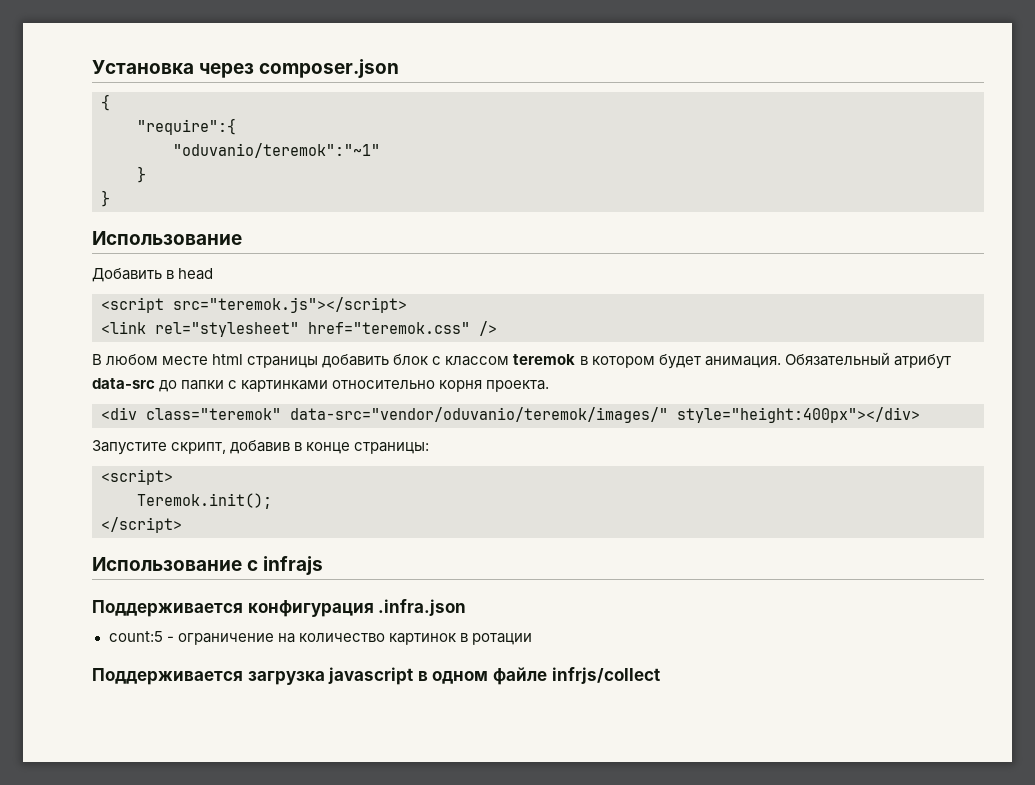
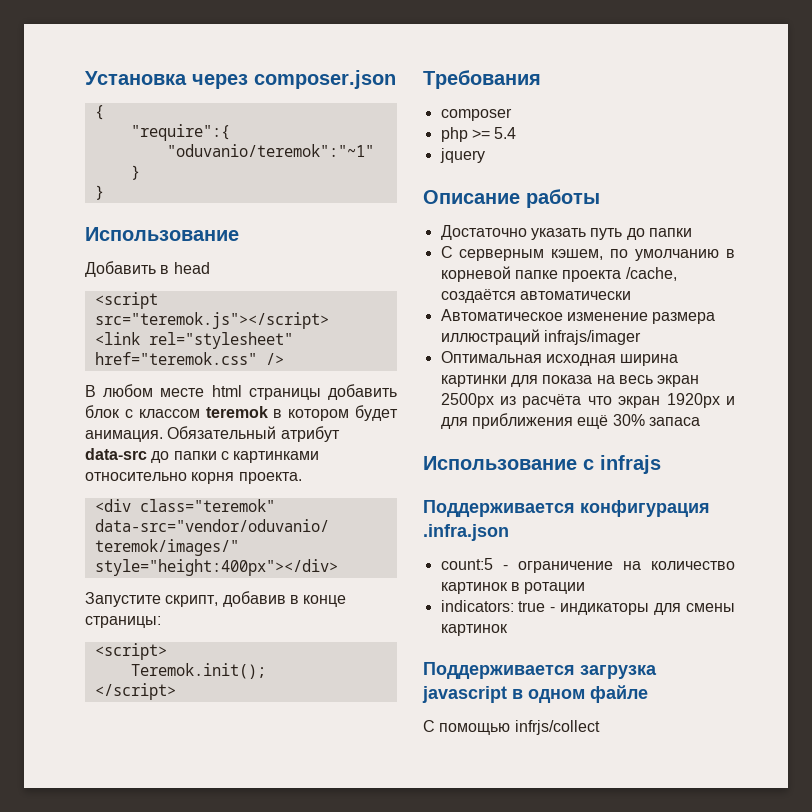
(182, 525) none -> [423,70,541,89] [440,108,512,121] [440,127,517,142] [439,148,485,163] [423,189,600,208] [440,225,692,240] [440,246,735,261] [440,266,677,282] [440,289,631,303] [440,309,716,324] [440,329,641,345] [440,351,679,366] [440,375,700,387] [440,393,735,408] [440,413,700,429] // Требования // composer // php >= 5.4 // jquery // Описание работы // Достаточно указать путь до папки // С серверным кэшем, по умолчанию в корневой папке проекта /cache, создаётся автоматически // Автоматическое изменение размера иллюстраций infrajs/imager // Оптимальная исходная ширина картинки для показа на весь экран 2500px из расчёта что экран 1920px и для приближения ещё 30% запаса
(532, 639) none -> [440,600,735,615] [440,624,508,636] // indicators: true - индикаторы для смены картинок
(547, 676) none -> [423,720,511,735] // С помощью

